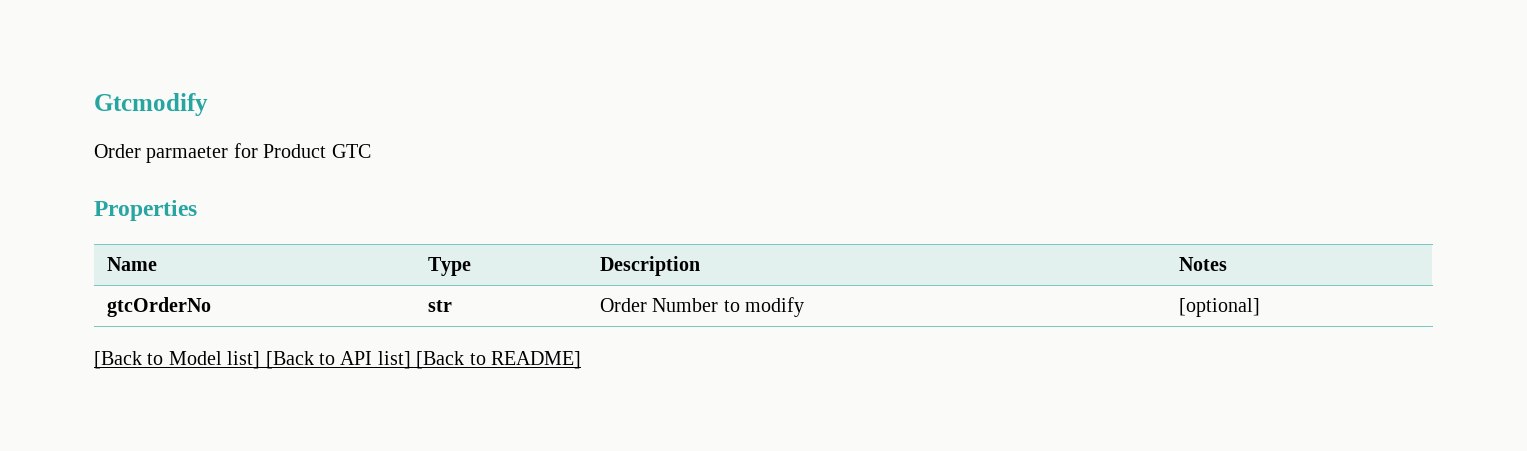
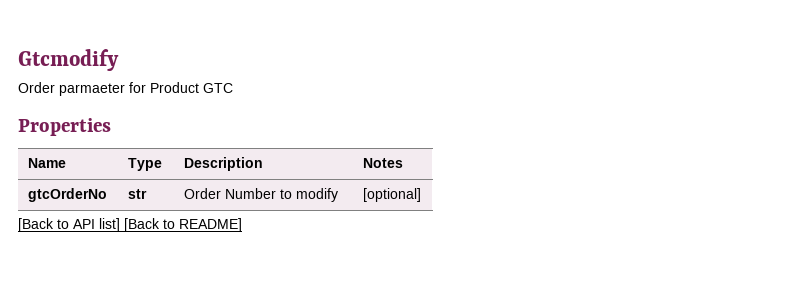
[168,351,335,369] Model list] [Back to -> (69, 224) none

